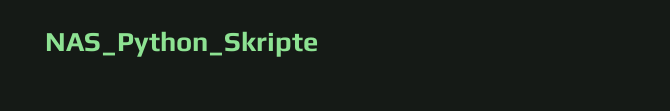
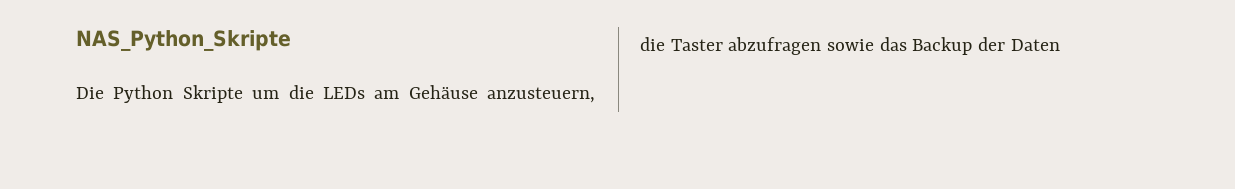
(318, 44) none -> [76,85,595,103] [640,37,1060,55] // Die Python Skripte um die LEDs am Gehäuse anzusteuern, die Taster abzufragen sowie das Backup der Daten

